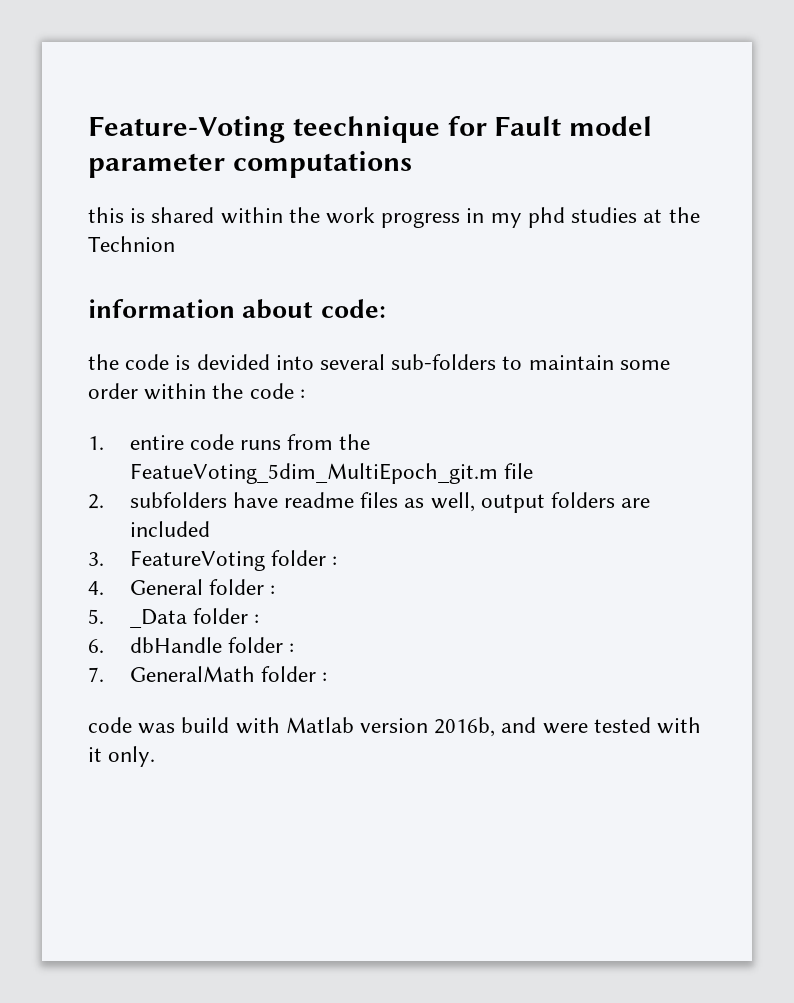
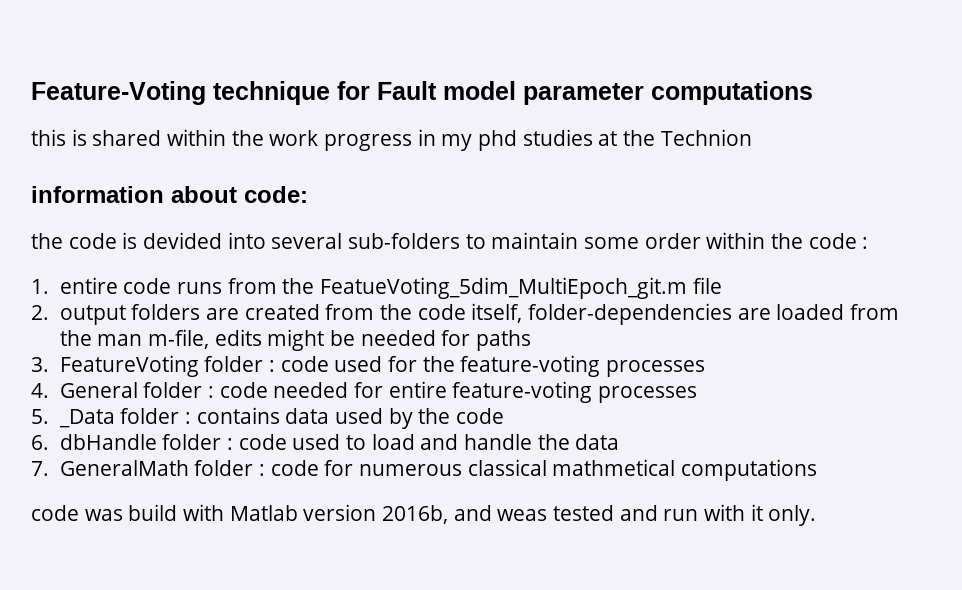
[292,116,440,143] teechnique -> [213,81,330,105] technique
[129,492,651,513] [129,521,210,537] [88,550,337,571] [88,579,275,595] [88,608,259,628] [88,637,294,653] [88,666,327,682] subfolders have readme files as well, output folders are included // 3. FeatureVoting folder : // 4. General folder : // 5. _Data folder : // 6. dbHandle folder : // 7. GeneralMath folder : -> [59,303,899,325] [59,329,531,351] [31,355,705,377] [31,381,697,403] [31,407,504,429] [31,434,620,450] [31,459,817,481] output folders are created from the code itself, folder-dependencies are loaded from the man m-file, edits might be needed for paths // 3. FeatureVoting folder : code used for the feature-voting processes // 4. General folder : code needed for entire feature-voting processes // 5. _Data folder : contains data used by the code // 6. dbHandle folder : code used to load and handle the data // 7. GeneralMath folder : code for numerous classical mathmetical computations
[542,717,651,734] were tested -> [497,505,699,521] weas tested and run

